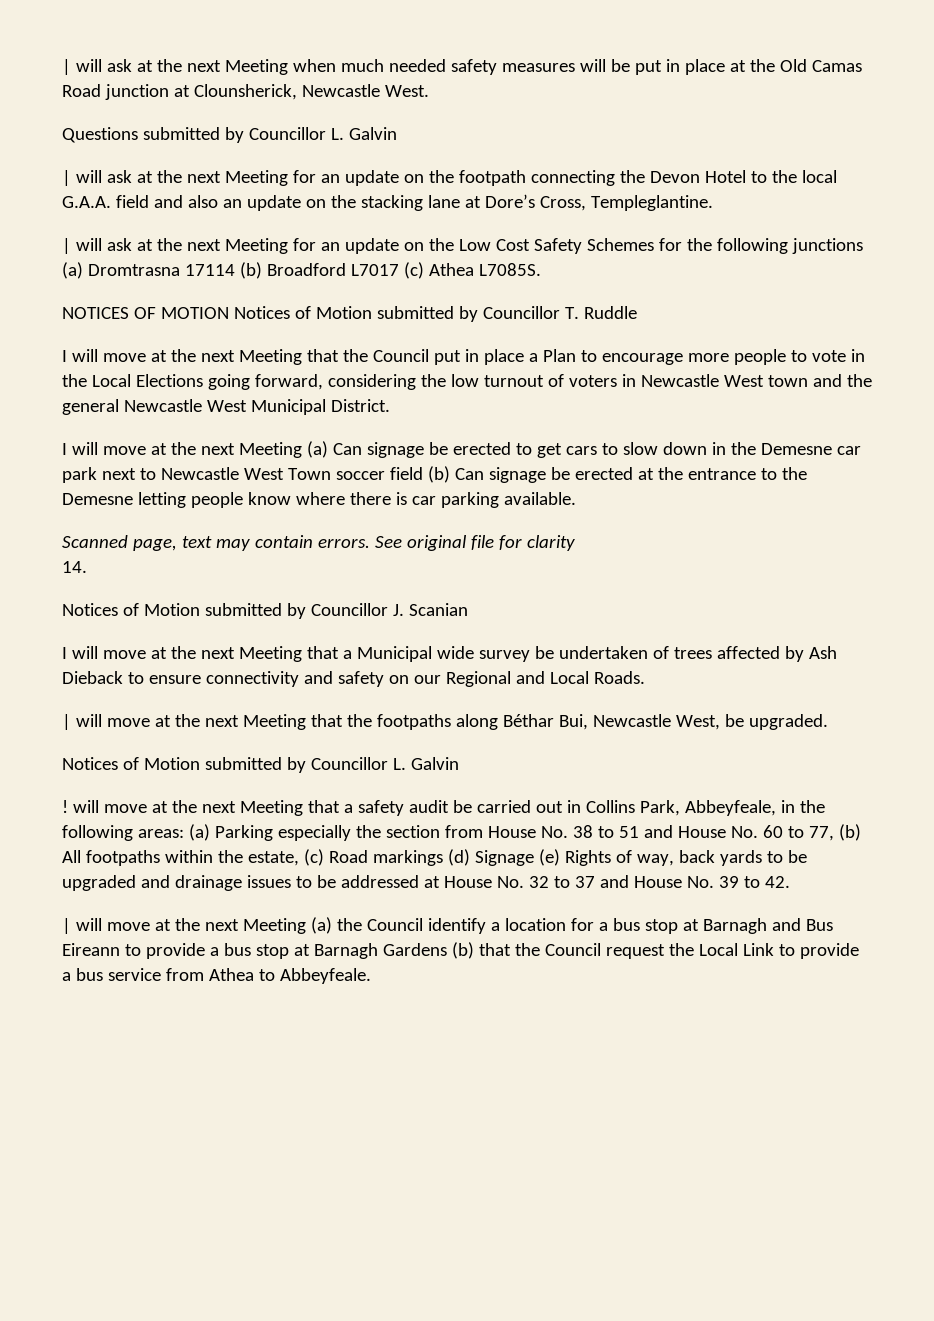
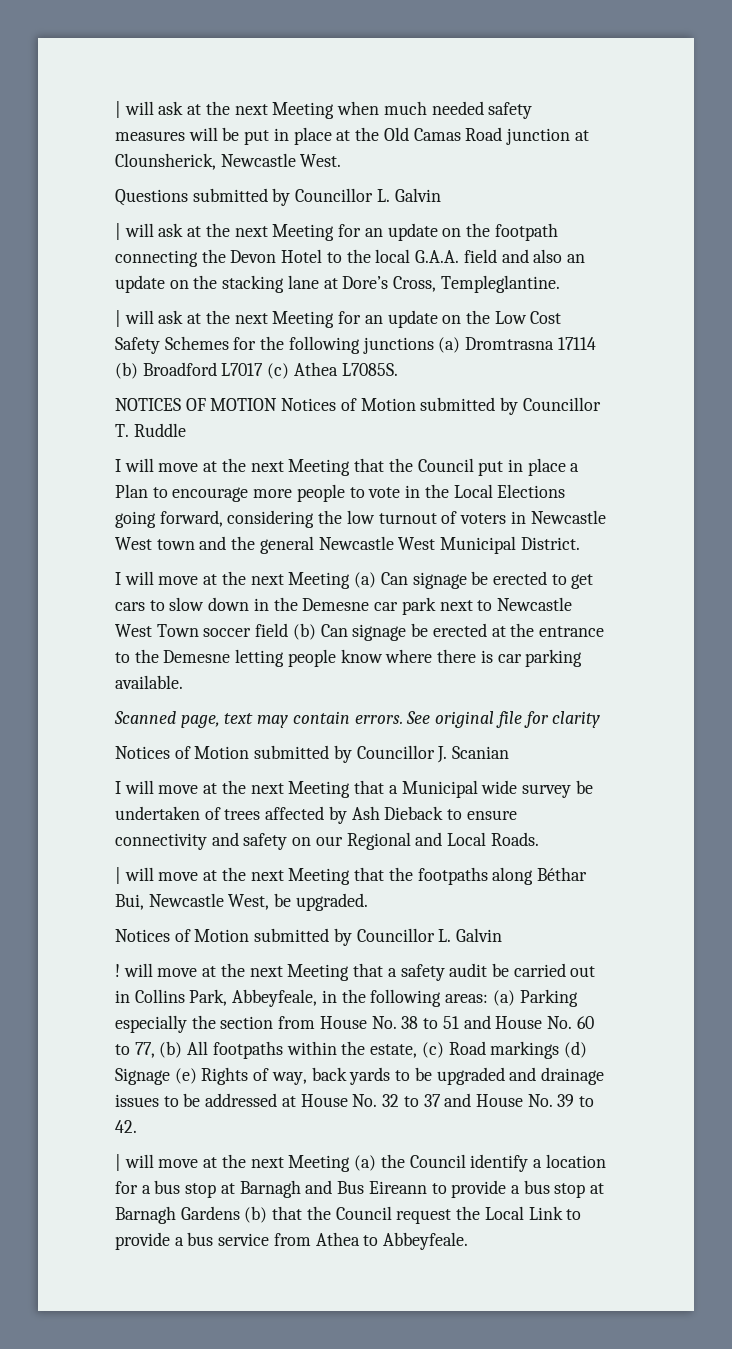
[62,561,87,573] // 14. -> (601, 719) none

